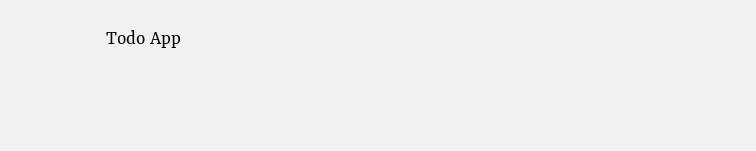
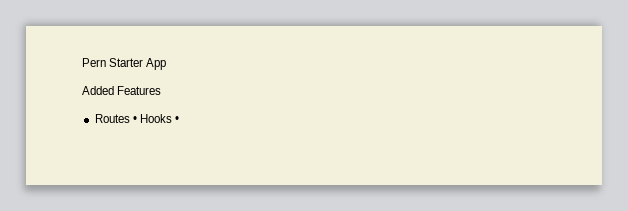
[106,30,145,44] Todo -> [82,58,144,67] Pern Starter
(182, 40) none -> [82,86,162,95] [94,114,179,123] // Added Features // Routes • Hooks •

